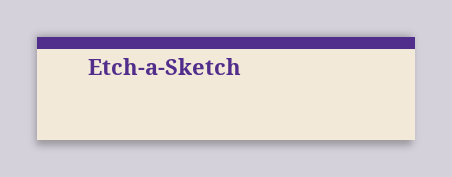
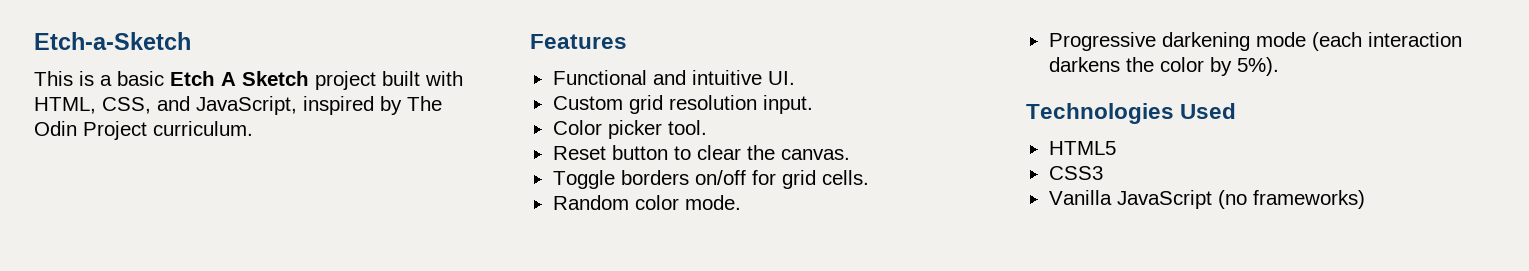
(241, 66) none -> [34,71,463,90] [34,96,442,115] [34,121,253,140] [530,34,627,49] [552,70,795,85] [552,95,813,114] [552,120,707,139] [552,145,850,160] [552,170,869,189] [552,195,741,210] [1048,32,1462,51] [1048,57,1279,76] [1026,103,1237,124] [1048,141,1116,155] [1048,166,1103,180] [1048,190,1365,209] // This is a basic Etch A Sketch project built with HTML, CSS, and JavaScript, inspired by The Odin Project curriculum. // Features // Functional and intuitive UI. // Custom grid resolution input. // Color picker tool. // Reset button to clear the canvas. // Toggle borders on/off for grid cells. // Random color mode. // Progressive darkening mode (each interaction darkens the color by 5%). // Technologies Used // HTML5 // CSS3 // Vanilla JavaScript (no frameworks)

